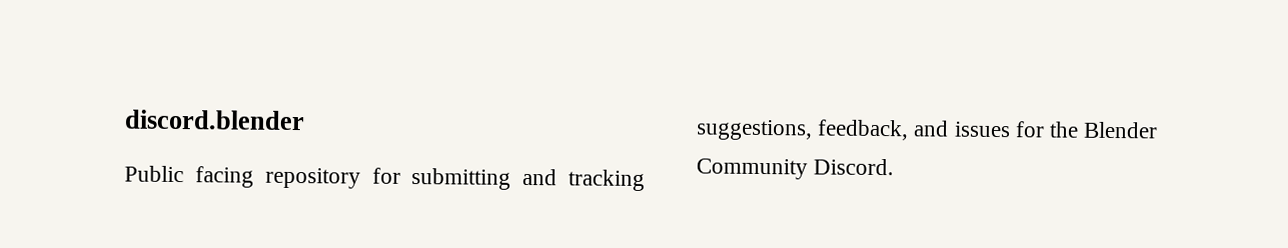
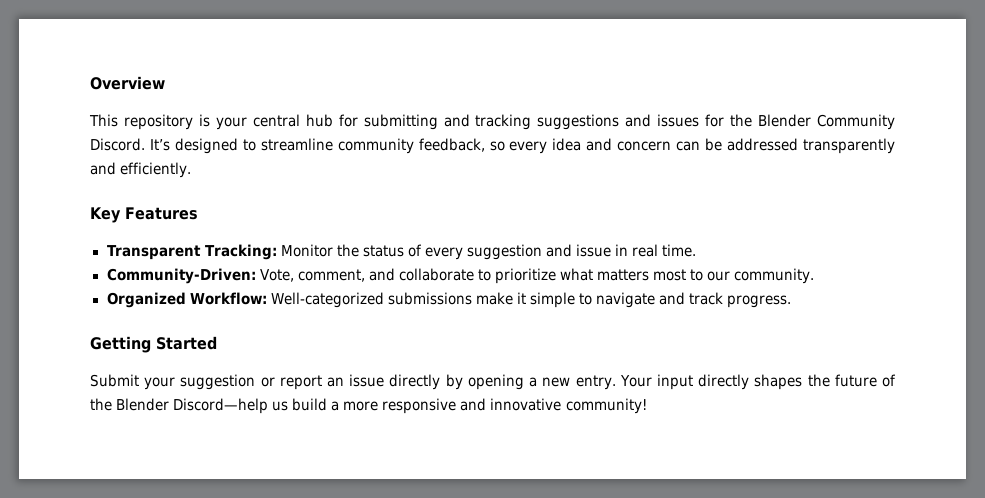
[124,109,305,131] [124,165,361,189] discord.blender // Public facing repository -> [90,76,165,90] [89,114,333,130] Overview // This repository is your central hub
[696,119,910,141] suggestions, feedback, -> [537,114,620,130] suggestions
(895, 167) none -> [149,138,895,154] [90,162,192,178] [90,207,198,223] [106,244,697,260] [106,268,815,284] [106,292,792,308] [90,336,217,353] [90,374,896,390] [90,398,647,414] It’s designed to streamline community feedback, so every idea and concern can be addressed transparently and efficiently. // Key Features // Transparent Tracking: Monitor the status of every suggestion and issue in real time. // Community-Driven: Vote, comment, and collaborate to prioritize what matters most to our community. // Organized Workflow: Well-categorized submissions make it simple to navigate and track progress. // Getting Started // Submit your suggestion or report an issue directly by opening a new entry. Your input directly shapes the future of the Blender Discord—help us build a more responsive and innovative community!

